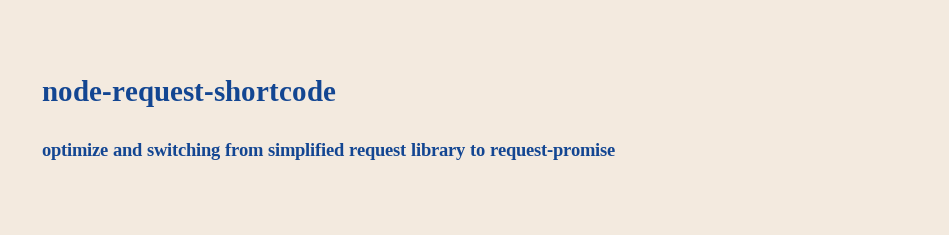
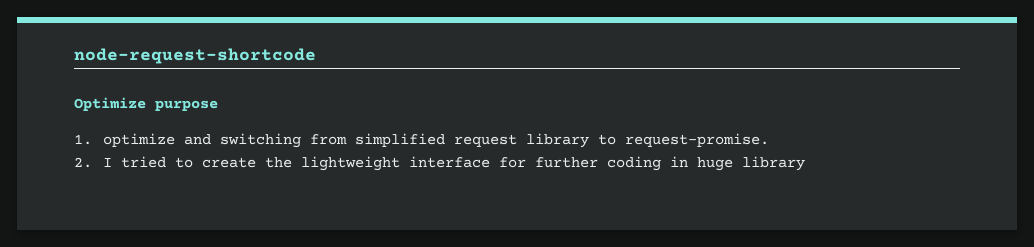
(336, 93) none -> [74,97,218,111] [74,134,92,145] Optimize purpose // 1.
[490,143,615,160] request-promise -> [624,133,769,147] [74,156,805,171] request-promise. // 2. I tried to create the lightweight interface for further coding in huge library

